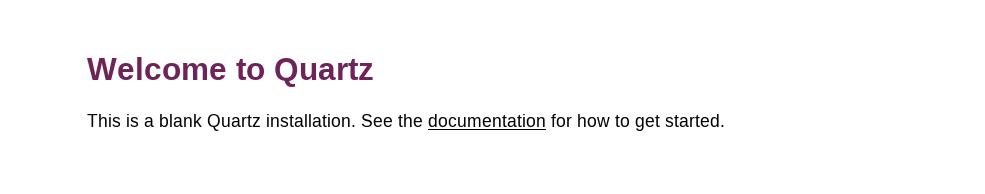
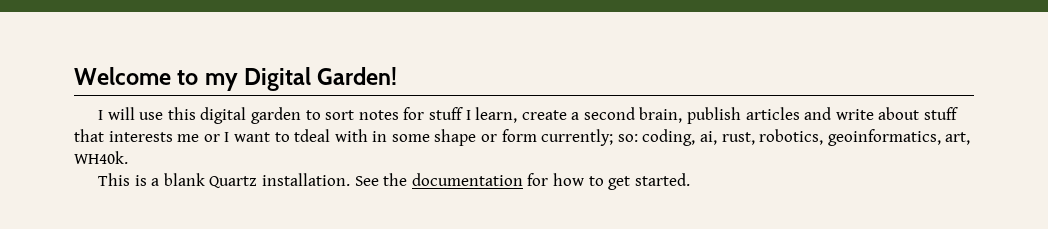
[274,58,374,87] Quartz -> [204,67,398,91] [98,107,959,124] [74,129,971,146] [74,151,128,164] my Digital Garden! // I will use this digital garden to sort notes for stuff I learn, create a second brain, publish articles and write about stuff that interests me or I want to tdeal with in some shape or form currently; so: coding, ai, rust, robotics, geoinformatics, art, WH40k.

